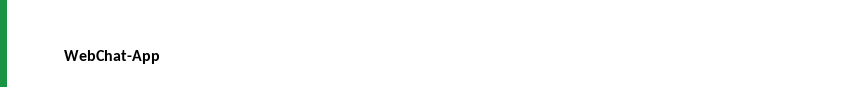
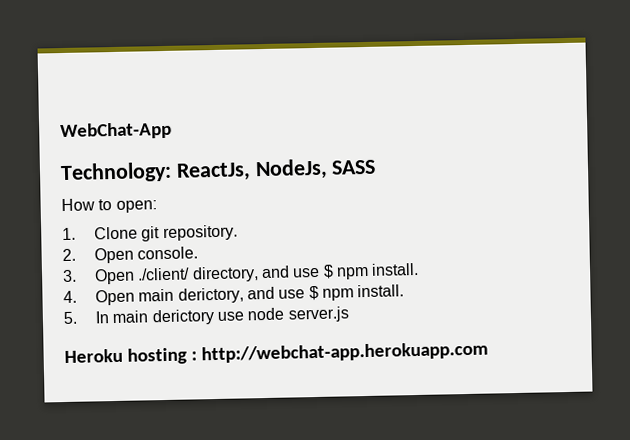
(160, 57) none -> [60,158,377,184] [61,198,157,213] [62,224,238,242] [62,246,199,264] [62,262,420,285] [63,284,405,306] [63,306,350,326] [64,341,488,365] // Technology: ReactJs, NodeJs, SASS // How to open: // 1. Clone git repository. // 2. Open console. // 3. Open ./client/ directory, and use $ npm install. // 4. Open main derictory, and use $ npm install. // 5. In main derictory use node server.js // Heroku hosting : http://webchat-app.herokuapp.com

